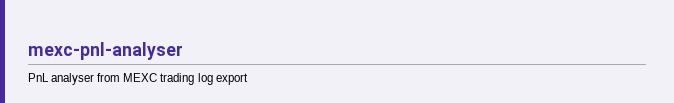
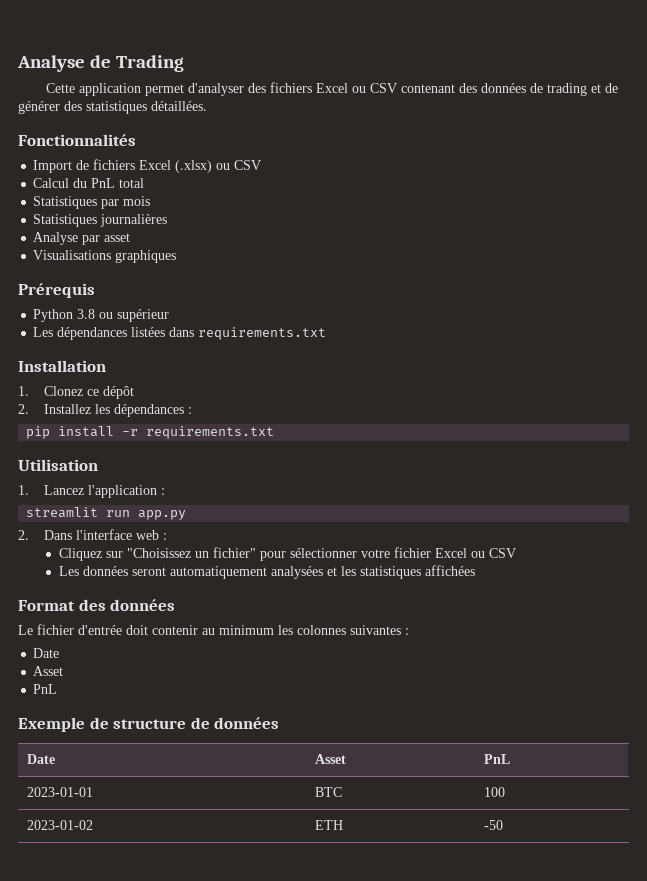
[28,42,183,60] [28,73,248,85] mexc-pnl-analyser // PnL analyser from MEXC trading log export -> [17,55,185,72] [45,82,618,96] [18,101,207,114] [18,134,136,146] [33,159,262,173] [33,178,145,188] [33,196,151,209] [33,214,168,227] [33,232,131,245] [33,250,177,263] [18,283,95,298] [33,309,170,322] [33,327,327,340] [18,360,106,372] [18,386,134,399] [18,404,192,417] [26,426,275,439] [18,459,98,471] [18,485,165,498] [26,507,187,520] [18,529,167,540] [59,547,517,561] [59,565,476,579] [18,599,176,611] [18,624,409,635] [33,648,60,658] [33,666,64,676] [33,684,58,694] [18,717,280,732] [26,754,55,764] [314,754,346,764] [483,754,510,764] [26,787,93,797] [314,787,342,797] [483,787,505,797] [26,820,93,830] [314,820,343,830] [483,820,503,830] Analyse de Trading // Cette application permet d'analyser des fichiers Excel ou CSV contenant des données de trading et de générer des statistiques détaillées. // Fonctionnalités // Import de fichiers Excel (.xlsx) ou CSV // Calcul du PnL total // Statistiques par mois // Statistiques journalières // Analyse par asset // Visualisations graphiques // Prérequis // Python 3.8 ou supérieur // Les dépendances listées dans requirements.txt // Installation // 1. Clonez ce dépôt // 2. Installez les dépendances : // pip install -r requirements.txt // Utilisation // 1. Lancez l'application : // streamlit run app.py // 2. Dans l'interface web : // Cliquez sur "Choisissez un fichier" pour sélectionner votre fichier Excel ou CSV // Les données seront automatiquement analysées et les statistiques affichées // Format des données // Le fichier d'entrée doit contenir au minimum les colonnes suivantes : // Date // Asset // PnL // Exemple de structure de données // Date | Asset | PnL // 2023-01-01 | BTC | 100 // 2023-01-02 | ETH | -50

